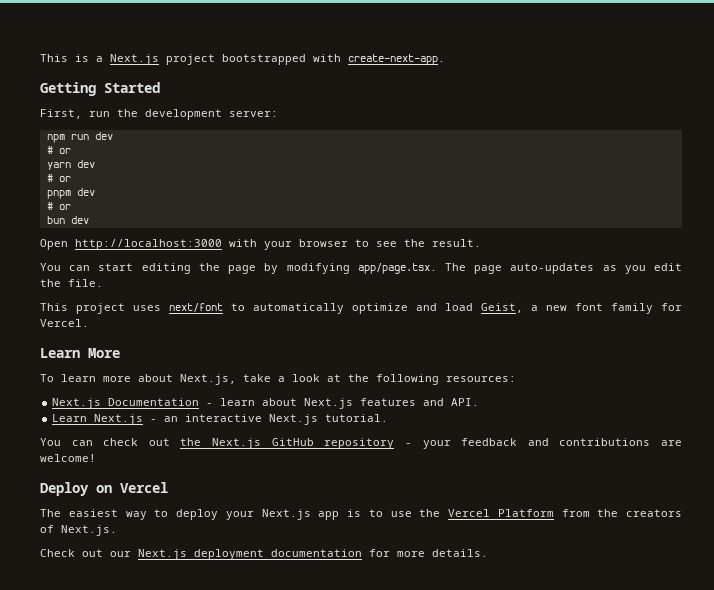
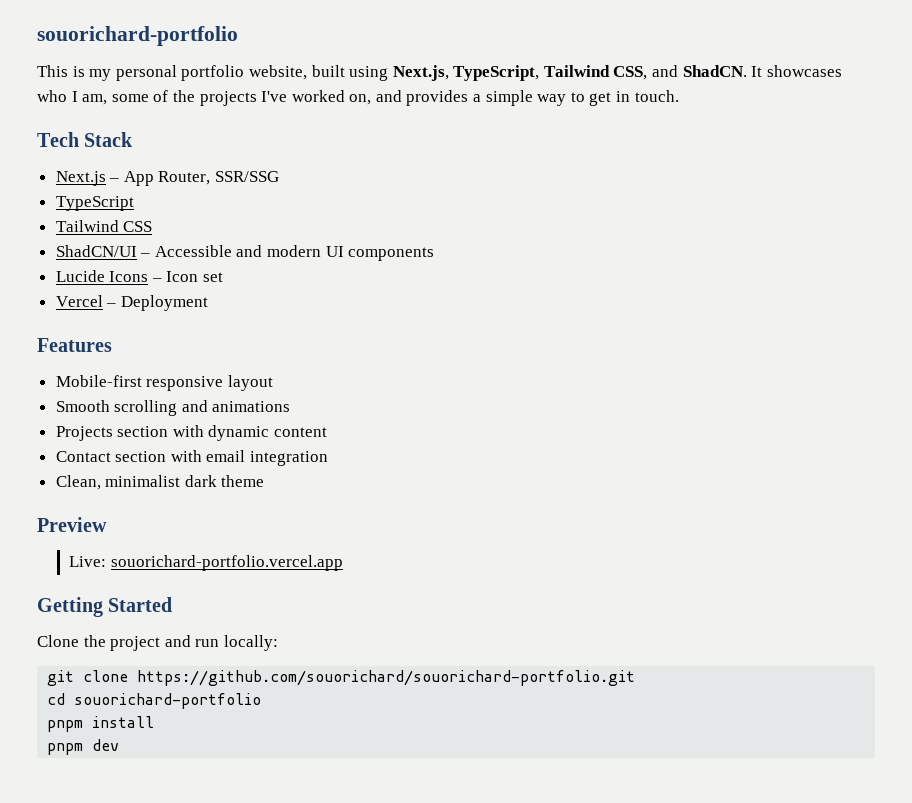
(40, 58) none -> [37,26,238,46] souorichard-portfolio //
[96,54,445,65] [40,82,160,96] [40,109,278,120] [46,132,113,143] [46,146,71,154] [46,160,95,170] [46,174,71,182] [46,188,95,199] [46,202,71,210] [46,216,89,224] [40,239,481,250] [40,263,682,274] [40,279,103,287] [40,303,682,314] [40,319,89,327] [40,348,120,358] [40,374,516,385] [52,398,480,409] [52,414,389,425] [40,438,683,449] [40,454,96,462] [40,482,168,496] [40,509,682,520] [40,525,117,536] [40,549,488,560] a Next.js project bootstrapped with create-next-app. // Getting Started // First, run the development server: // npm run dev // # or // yarn dev // # or // pnpm dev // # or // bun dev // Open http://localhost:3000 with your browser to see the result. // You can start editing the page by modifying app/page.tsx. The page auto-updates as you edit the file. // This project uses next/font to automatically optimize and load Geist, a new font family for Vercel. // Learn More // To learn more about Next.js, take a look at the following resources: // Next.js Documentation - learn about Next.js features and API. // Learn Next.js - an interactive Next.js tutorial. // You can check out the Next.js GitHub repository - your feedback and contributions are welcome! // Deploy on Vercel // The easiest way to deploy your Next.js app is to use the Vercel Platform from the creators of Next.js. // Check out our Next.js deployment documentation for more details. -> [89,65,842,81] [37,90,679,106] [37,132,134,147] [55,171,280,186] [55,196,134,211] [55,220,153,232] [55,245,435,261] [55,270,224,282] [55,295,208,311] [37,338,112,352] [55,375,273,391] [55,400,291,416] [55,425,328,441] [55,450,329,466] [55,475,265,490] [37,517,107,532] [69,555,343,571] [37,597,173,617] [37,635,278,651] [47,670,636,686] [47,693,262,709] [47,716,155,732] [47,739,120,755] my personal portfolio website, built using Next.js, TypeScript, Tailwind CSS, and ShadCN. It showcases who I am, some of the projects I've worked on, and provides a simple way to get in touch. // Tech Stack // Next.js – App Router, SSR/SSG // TypeScript // Tailwind CSS // ShadCN/UI – Accessible and modern UI components // Lucide Icons – Icon set // Vercel – Deployment // Features // Mobile-first responsive layout // Smooth scrolling and animations // Projects section with dynamic content // Contact section with email integration // Clean, minimalist dark theme // Preview // Live: souorichard-portfolio.vercel.app // Getting Started // Clone the project and run locally: // git clone https://github.com/souorichard/souorichard-portfolio.git // cd souorichard-portfolio // pnpm install // pnpm dev

